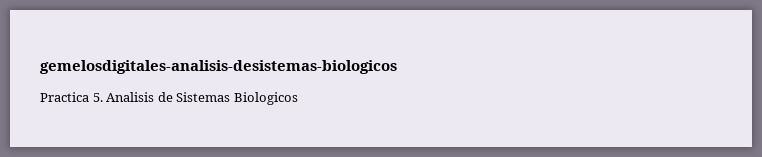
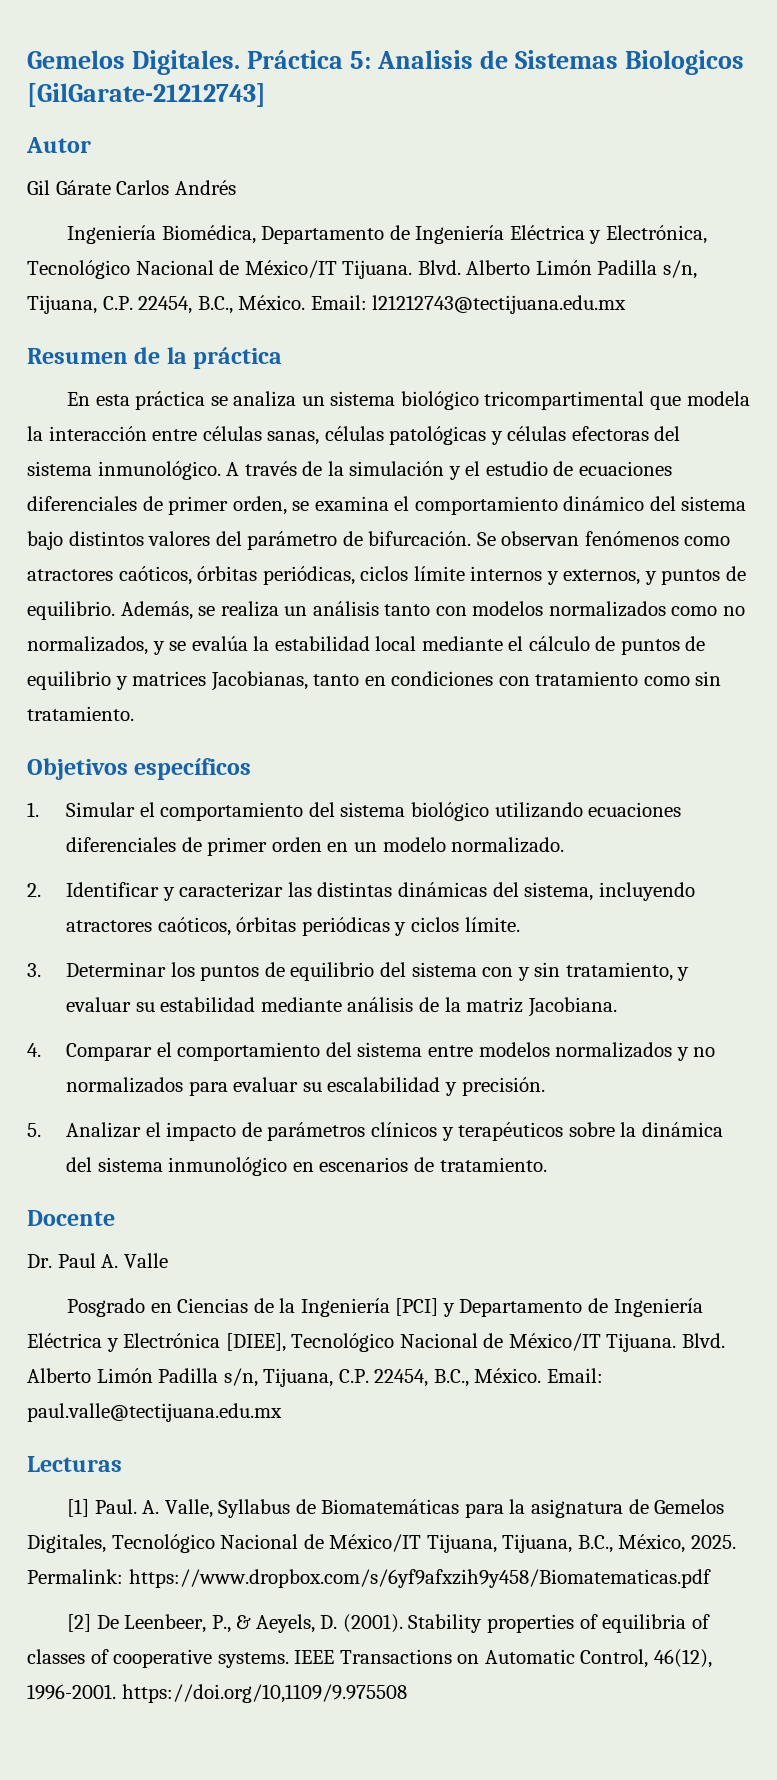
[40,60,397,74] [40,92,298,105] gemelosdigitales-analisis-desistemas-biologicos // Practica 5. Analisis de Sistemas Biologicos -> [27,50,745,75] [27,83,266,107] [26,137,91,153] [27,180,236,195] [67,225,707,244] [27,260,697,279] [27,295,627,314] [27,347,283,369] [67,391,750,410] [27,426,681,445] [27,461,672,480] [27,496,747,515] [27,531,731,550] [27,566,746,585] [27,601,745,620] [27,636,706,655] [27,671,722,691] [27,706,134,721] [27,758,252,780] [27,802,682,821] [66,837,565,856] [27,882,695,901] [66,917,520,936] [27,962,690,981] [66,997,617,1017] [27,1042,716,1061] [66,1077,545,1096] [27,1122,723,1141] [66,1157,547,1176] [27,1210,115,1226] [27,1253,168,1268] [67,1298,703,1317] [27,1333,725,1352] [27,1368,603,1387] [27,1403,282,1422] [27,1456,122,1472] [67,1499,725,1518] [27,1534,736,1553] [27,1569,711,1588] [67,1614,710,1633] [27,1649,712,1668] [27,1684,407,1703] Gemelos Digitales. Práctica 5: Analisis de Sistemas Biologicos [GilGarate-21212743] // Autor // Gil Gárate Carlos Andrés // Ingeniería Biomédica, Departamento de Ingeniería Eléctrica y Electrónica, Tecnológico Nacional de México/IT Tijuana. Blvd. Alberto Limón Padilla s/n, Tijuana, C.P. 22454, B.C., México. Email: l21212743@tectijuana.edu.mx // Resumen de la práctica // En esta práctica se analiza un sistema biológico tricompartimental que modela la interacción entre células sanas, células patológicas y células efectoras del sistema inmunológico. A través de la simulación y el estudio de ecuaciones diferenciales de primer orden, se examina el comportamiento dinámico del sistema bajo distintos valores del parámetro de bifurcación. Se observan fenómenos como atractores caóticos, órbitas periódicas, ciclos límite internos y externos, y puntos de equilibrio. Además, se realiza un análisis tanto con modelos normalizados como no normalizados, y se evalúa la estabilidad local mediante el cálculo de puntos de equilibrio y matrices Jacobianas, tanto en condiciones con tratamiento como sin tratamiento. // Objetivos específicos // 1. Simular el comportamiento del sistema biológico utilizando ecuaciones diferenciales de primer orden en un modelo normalizado. // 2. Identificar y caracterizar las distintas dinámicas del sistema, incluyendo atractores caóticos, órbitas periódicas y ciclos límite. // 3. Determinar los puntos de equilibrio del sistema con y sin tratamiento, y evaluar su estabilidad mediante análisis de la matriz Jacobiana. // 4. Comparar el comportamiento del sistema entre modelos normalizados y no normalizados para evaluar su escalabilidad y precisión. // 5. Analizar el impacto de parámetros clínicos y terapéuticos sobre la dinámica del sistema inmunológico en escenarios de tratamiento. // Docente // Dr. Paul A. Valle // Posgrado en Ciencias de la Ingeniería [PCI] y Departamento de Ingeniería Eléctrica y Electrónica [DIEE], Tecnológico Nacional de México/IT Tijuana. Blvd. Alberto Limón Padilla s/n, Tijuana, C.P. 22454, B.C., México. Email: paul.valle@tectijuana.edu.mx // Lecturas // [1] Paul. A. Valle, Syllabus de Biomatemáticas para la asignatura de Gemelos Digitales, Tecnológico Nacional de México/IT Tijuana, Tijuana, B.C., México, 2025. Permalink: https://www.dropbox.com/s/6yf9afxzih9y458/Biomatematicas.pdf // [2] De Leenbeer, P., & Aeyels, D. (2001). Stability properties of equilibria of classes of cooperative systems. IEEE Transactions on Automatic Control, 46(12), 1996-2001. https://doi.org/10,1109/9.975508

